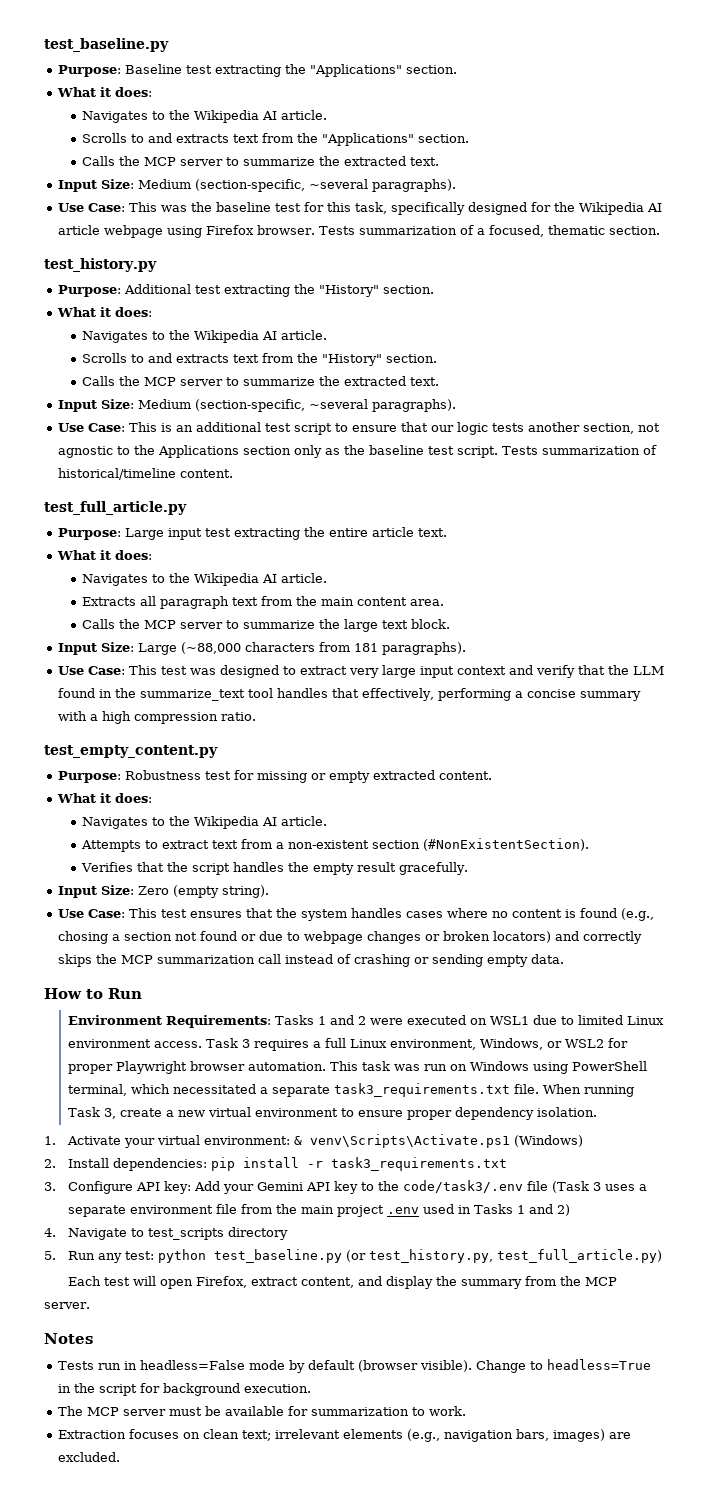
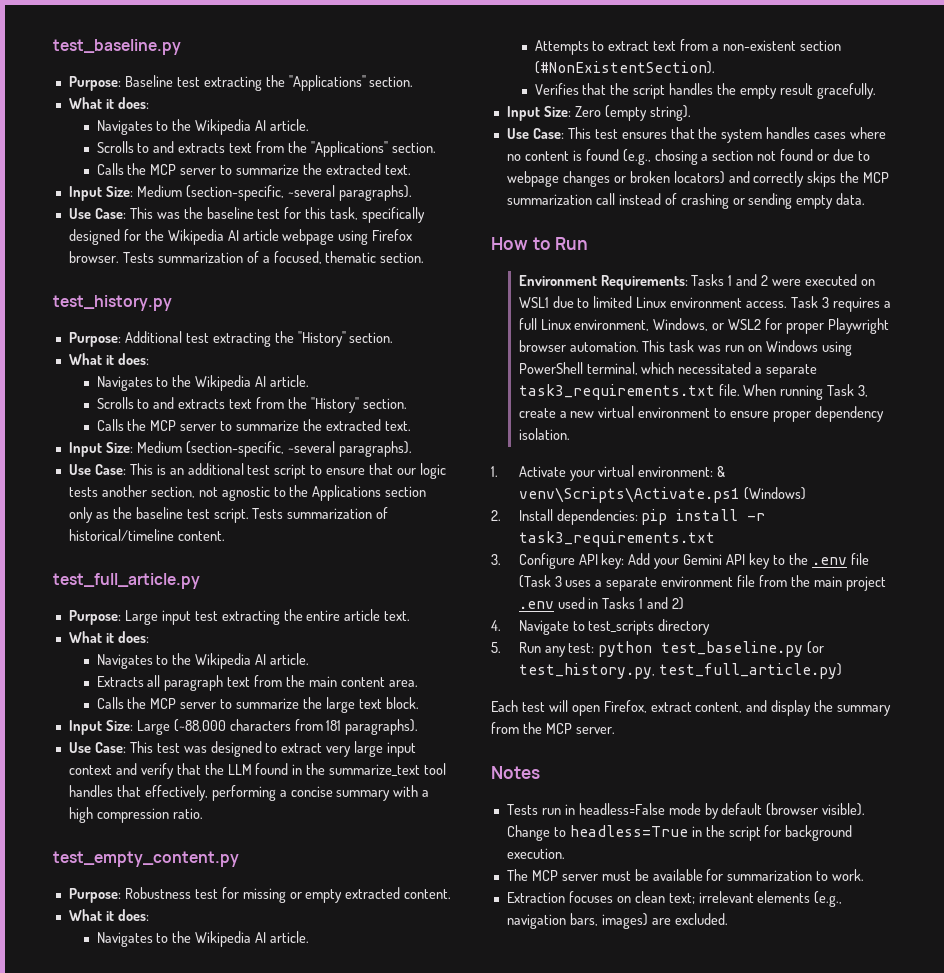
[402,1180,523,1193] code/task3/.env -> [811,557,847,565] .env

